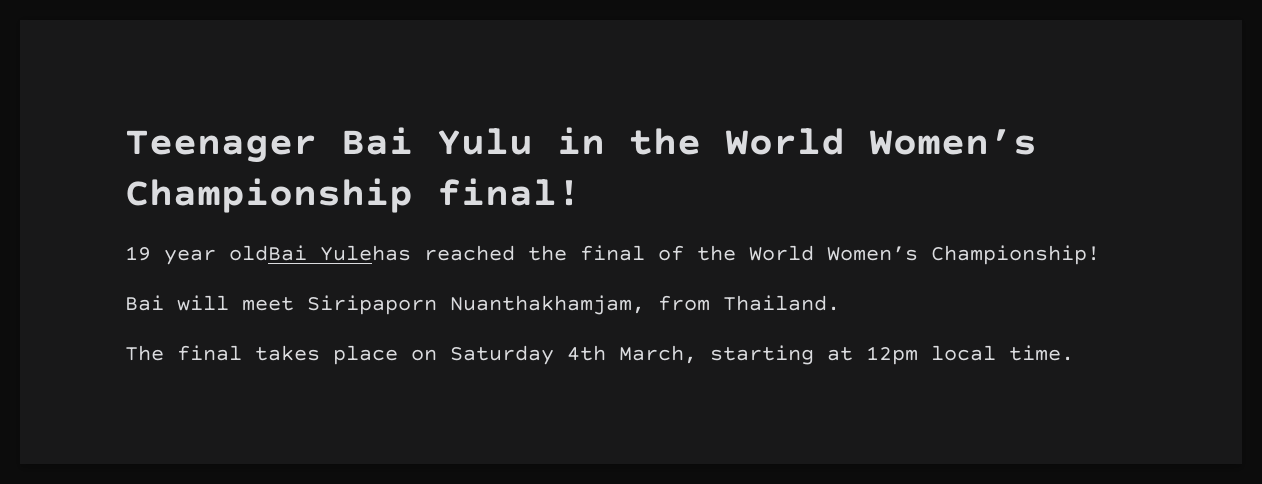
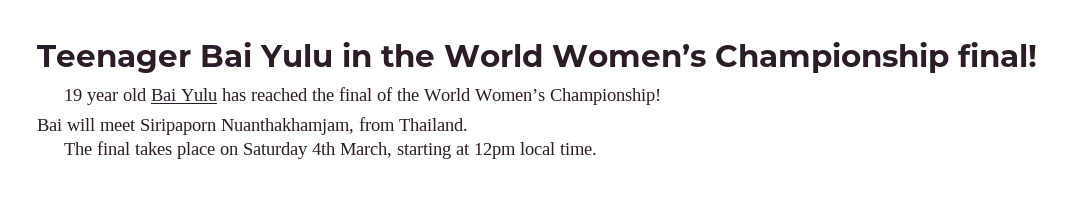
[229,245,411,261] oldBai Yulehas -> [123,88,247,101] old Bai Yulu has

